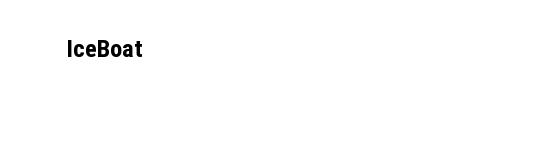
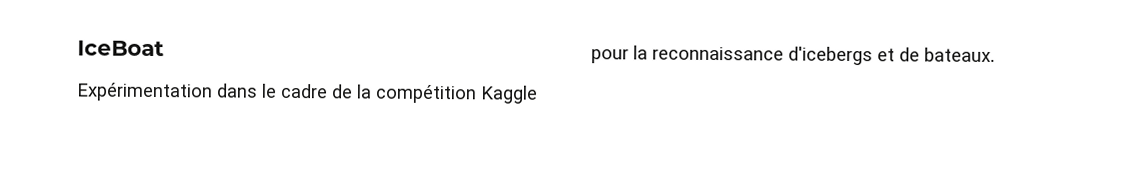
(143, 48) none -> [76,82,538,104] [591,45,995,66] // Expérimentation dans le cadre de la compétition Kaggle pour la reconnaissance d'icebergs et de bateaux.

